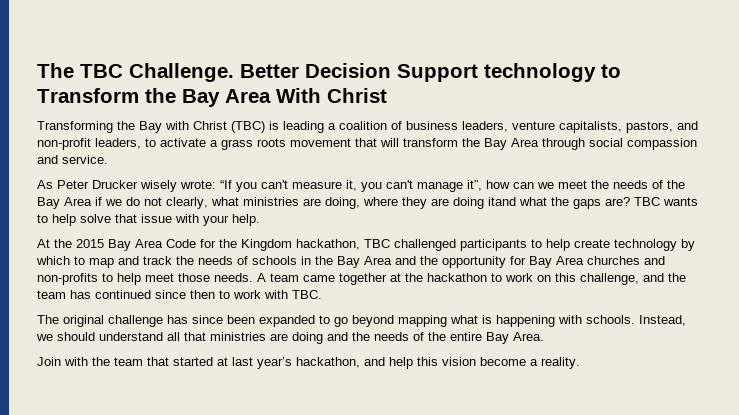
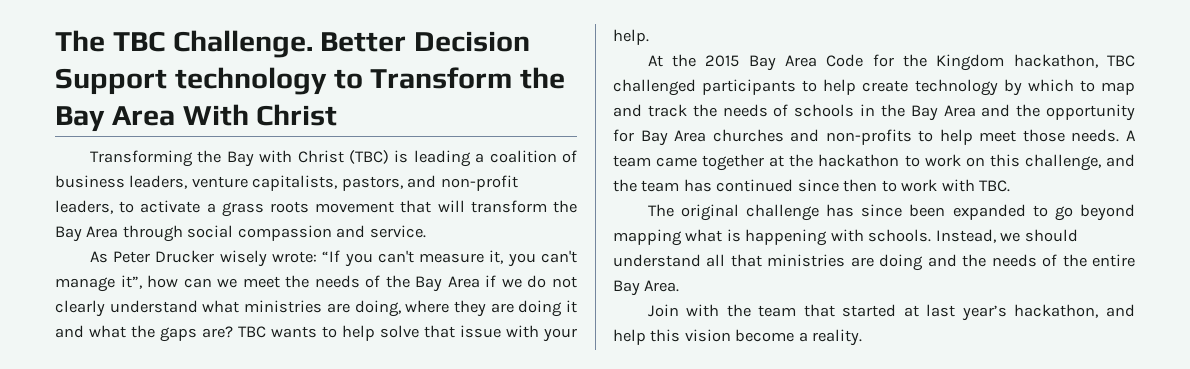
[166,197,208,209] clearly, -> [55,300,198,317] clearly understand
[488,197,516,206] itand -> [566,300,577,313] [55,325,84,338] it and

